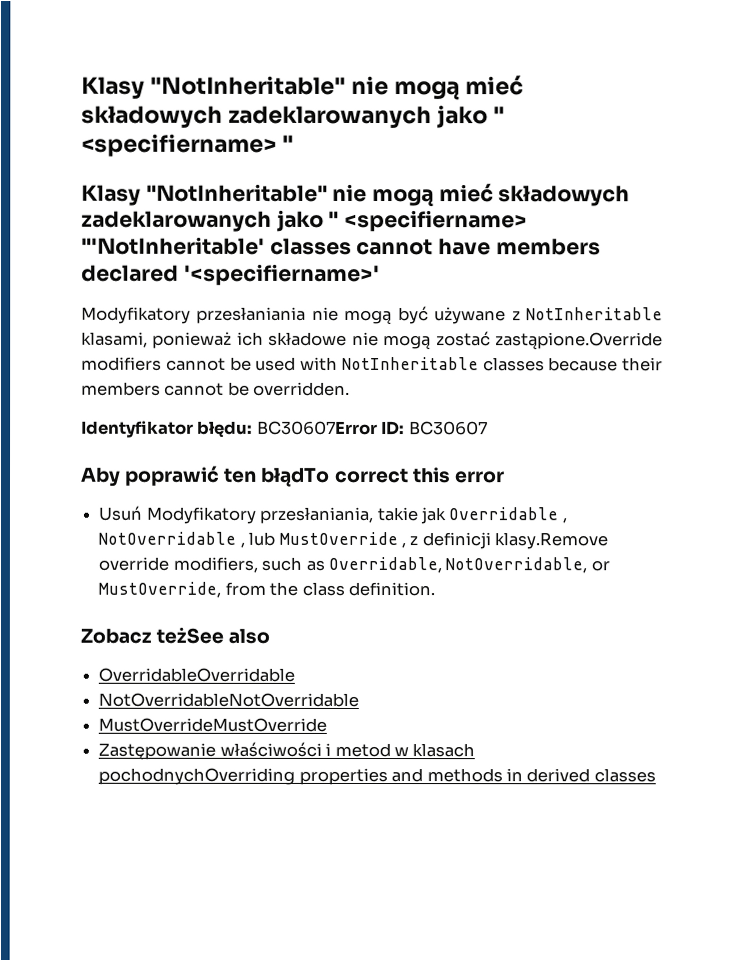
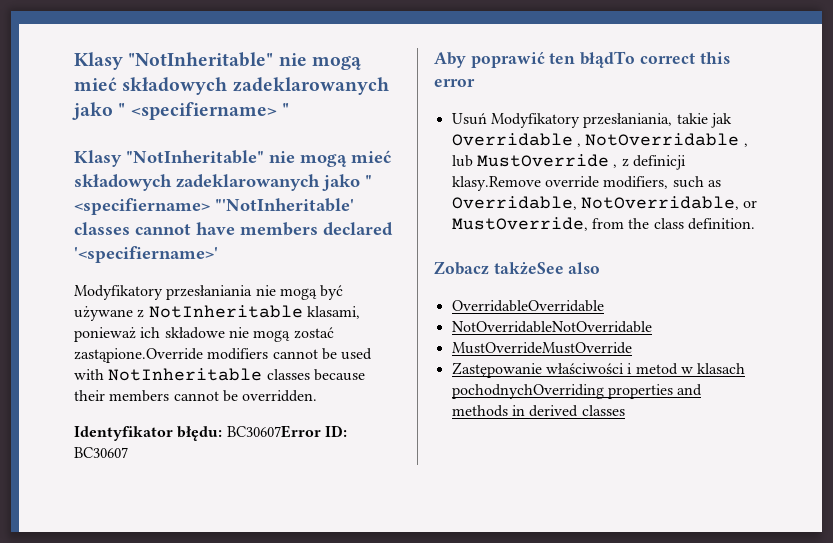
[156,626,225,644] teżSee -> [493,262,564,275] takżeSee

